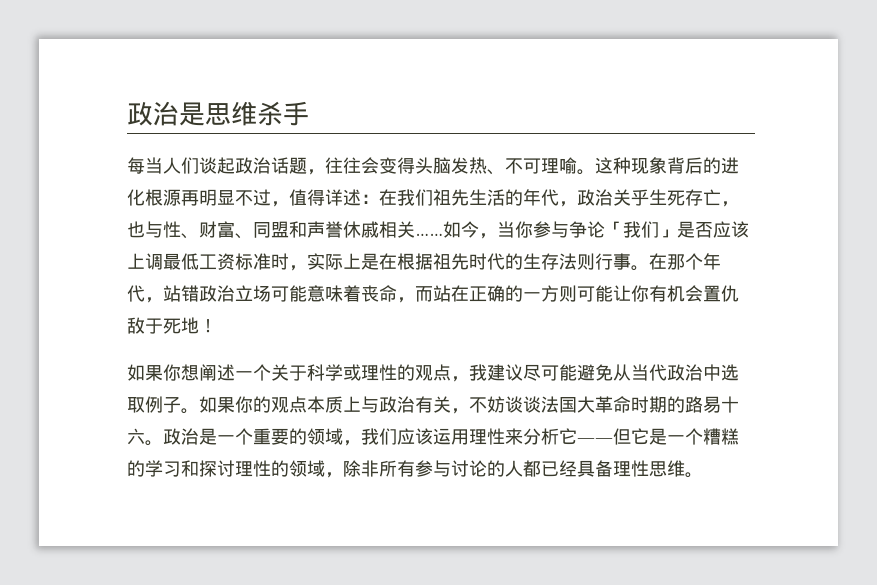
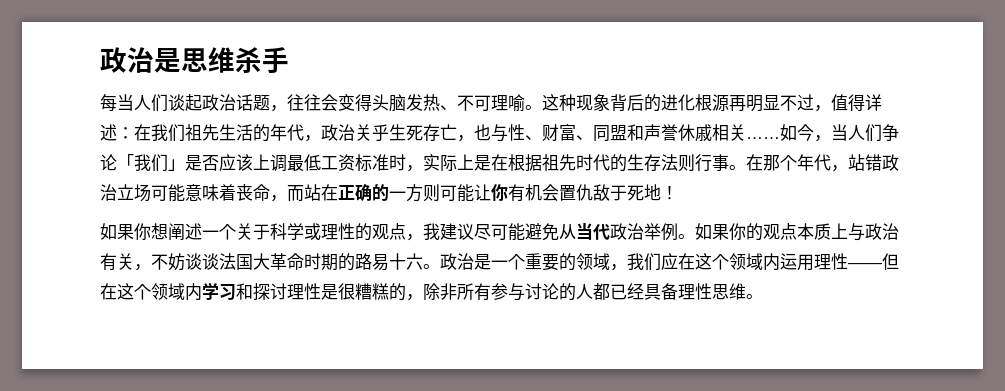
[515,221,569,238] 你参与 -> [848,124,882,142] 人们
[703,364,739,381] [127,396,181,413] 中选取例子 -> [644,223,678,241] 举例
[415,428,739,445] [127,460,145,477] 该运用理性来分析它——但它是一个糟糕的 -> [678,253,899,271] [100,283,202,301] 在这个领域内运用理性——但在这个领域内
[271,460,325,477] 的领域 -> [321,283,406,301] 是很糟糕的

